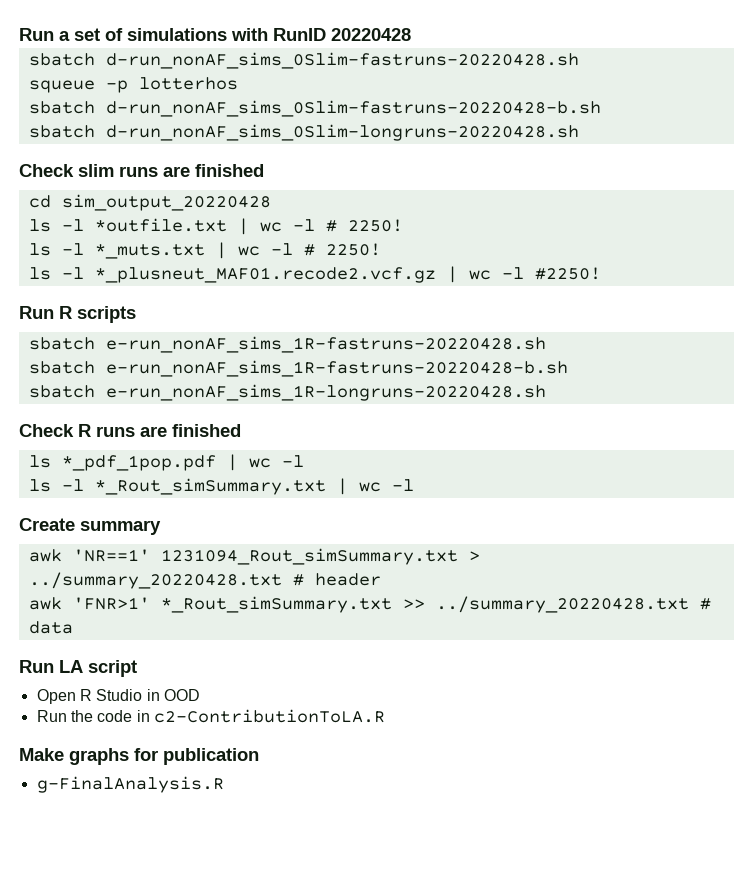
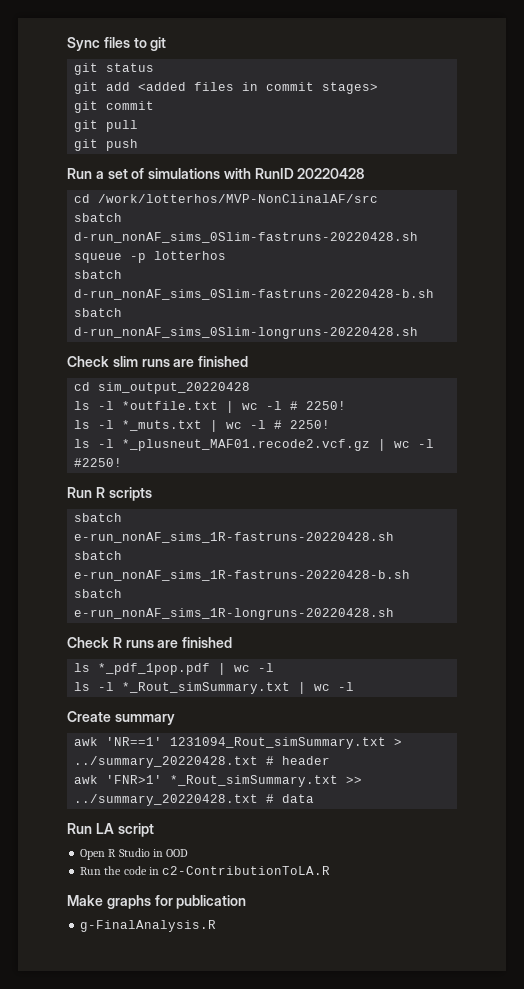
(19, 34) none -> [67,37,167,51] [74,63,155,75] [74,82,379,94] [74,101,155,113] [74,120,139,132] [74,139,139,151] Sync files to git // git status // git add <added files in commit stages> // git commit // git pull // git push //
(411, 34) none -> [74,194,379,203] // cd /work/lotterhos/MVP-NonClinalAF/src

